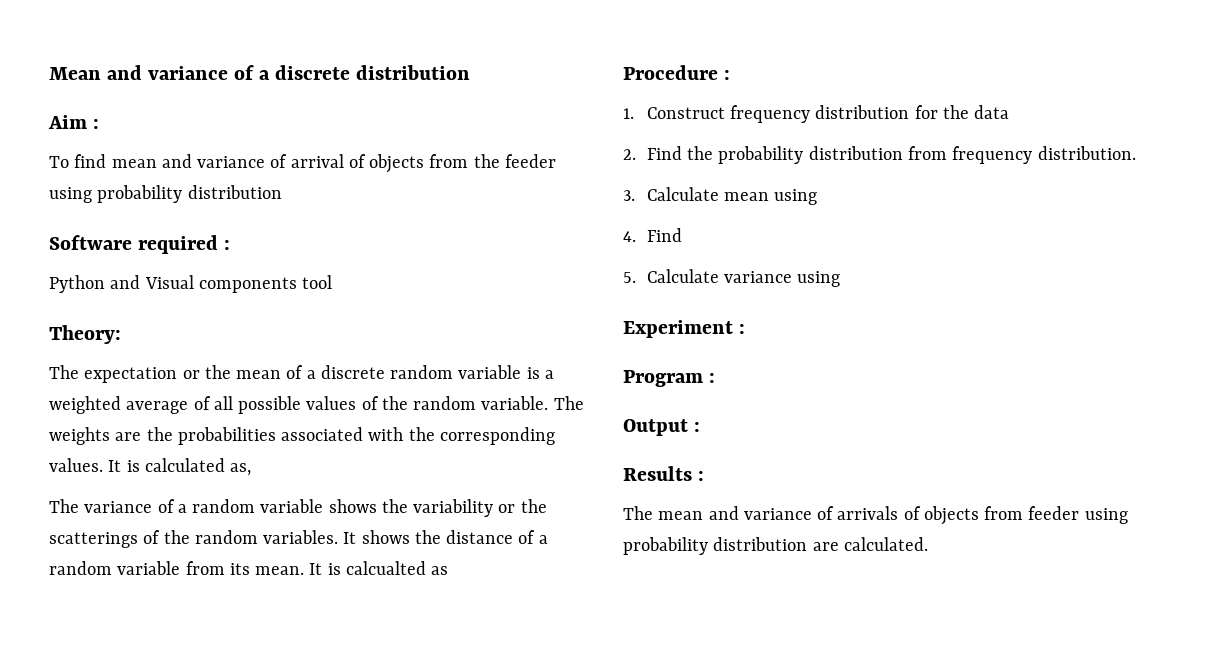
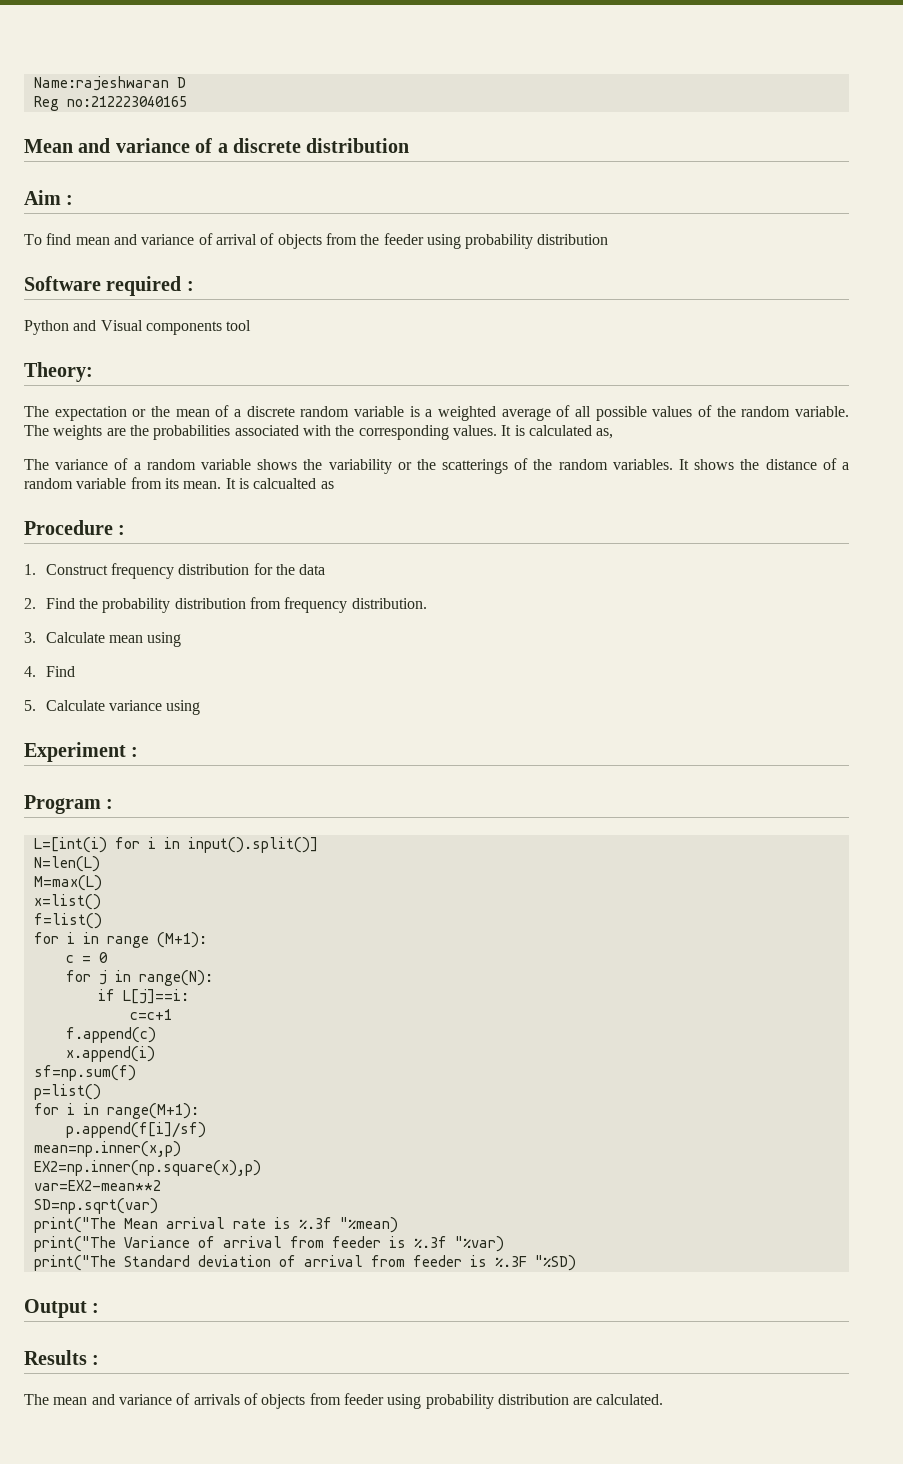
(49, 73) none -> [33,76,186,91] [33,96,187,111] Name:rajeshwaran D // Reg no:212223040165 //
(716, 378) none -> [33,837,318,853] [33,856,100,872] [33,875,102,891] [33,894,101,910] [33,913,102,929] [33,932,207,948] [65,952,108,963] [65,970,213,986] [97,989,189,1004] [129,1009,172,1020] [65,1027,156,1043] [65,1046,155,1062] [33,1065,136,1081] [33,1084,101,1100] [33,1103,199,1119] [65,1122,206,1138] [33,1141,181,1157] [33,1160,261,1176] [33,1180,161,1191] [33,1198,158,1214] [33,1217,398,1233] [33,1236,504,1252] [33,1255,576,1271] // L=[int(i) for i in input().split()] // N=len(L) // M=max(L) // x=list() // f=list() // for i in range (M+1): // c = 0 // for j in range(N): // if L[j]==i: // c=c+1 // f.append(c) // x.append(i) // sf=np.sum(f) // p=list() // for i in range(M+1): // p.append(f[i]/sf) // mean=np.inner(x,p) // EX2=np.inner(np.square(x),p) // var=EX2-mean**2 // SD=np.sqrt(var) // print("The Mean arrival rate is %.3f "%mean) // print("The Variance of arrival from feeder is %.3f "%var) // print("The Standard deviation of arrival from feeder is %.3F "%SD)

